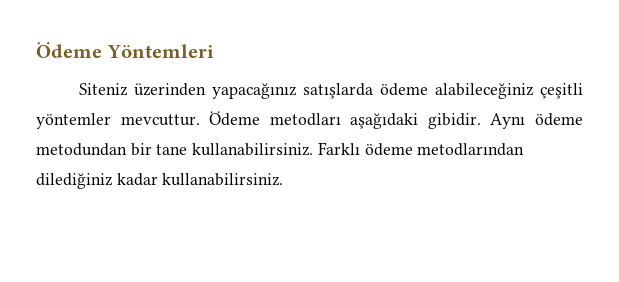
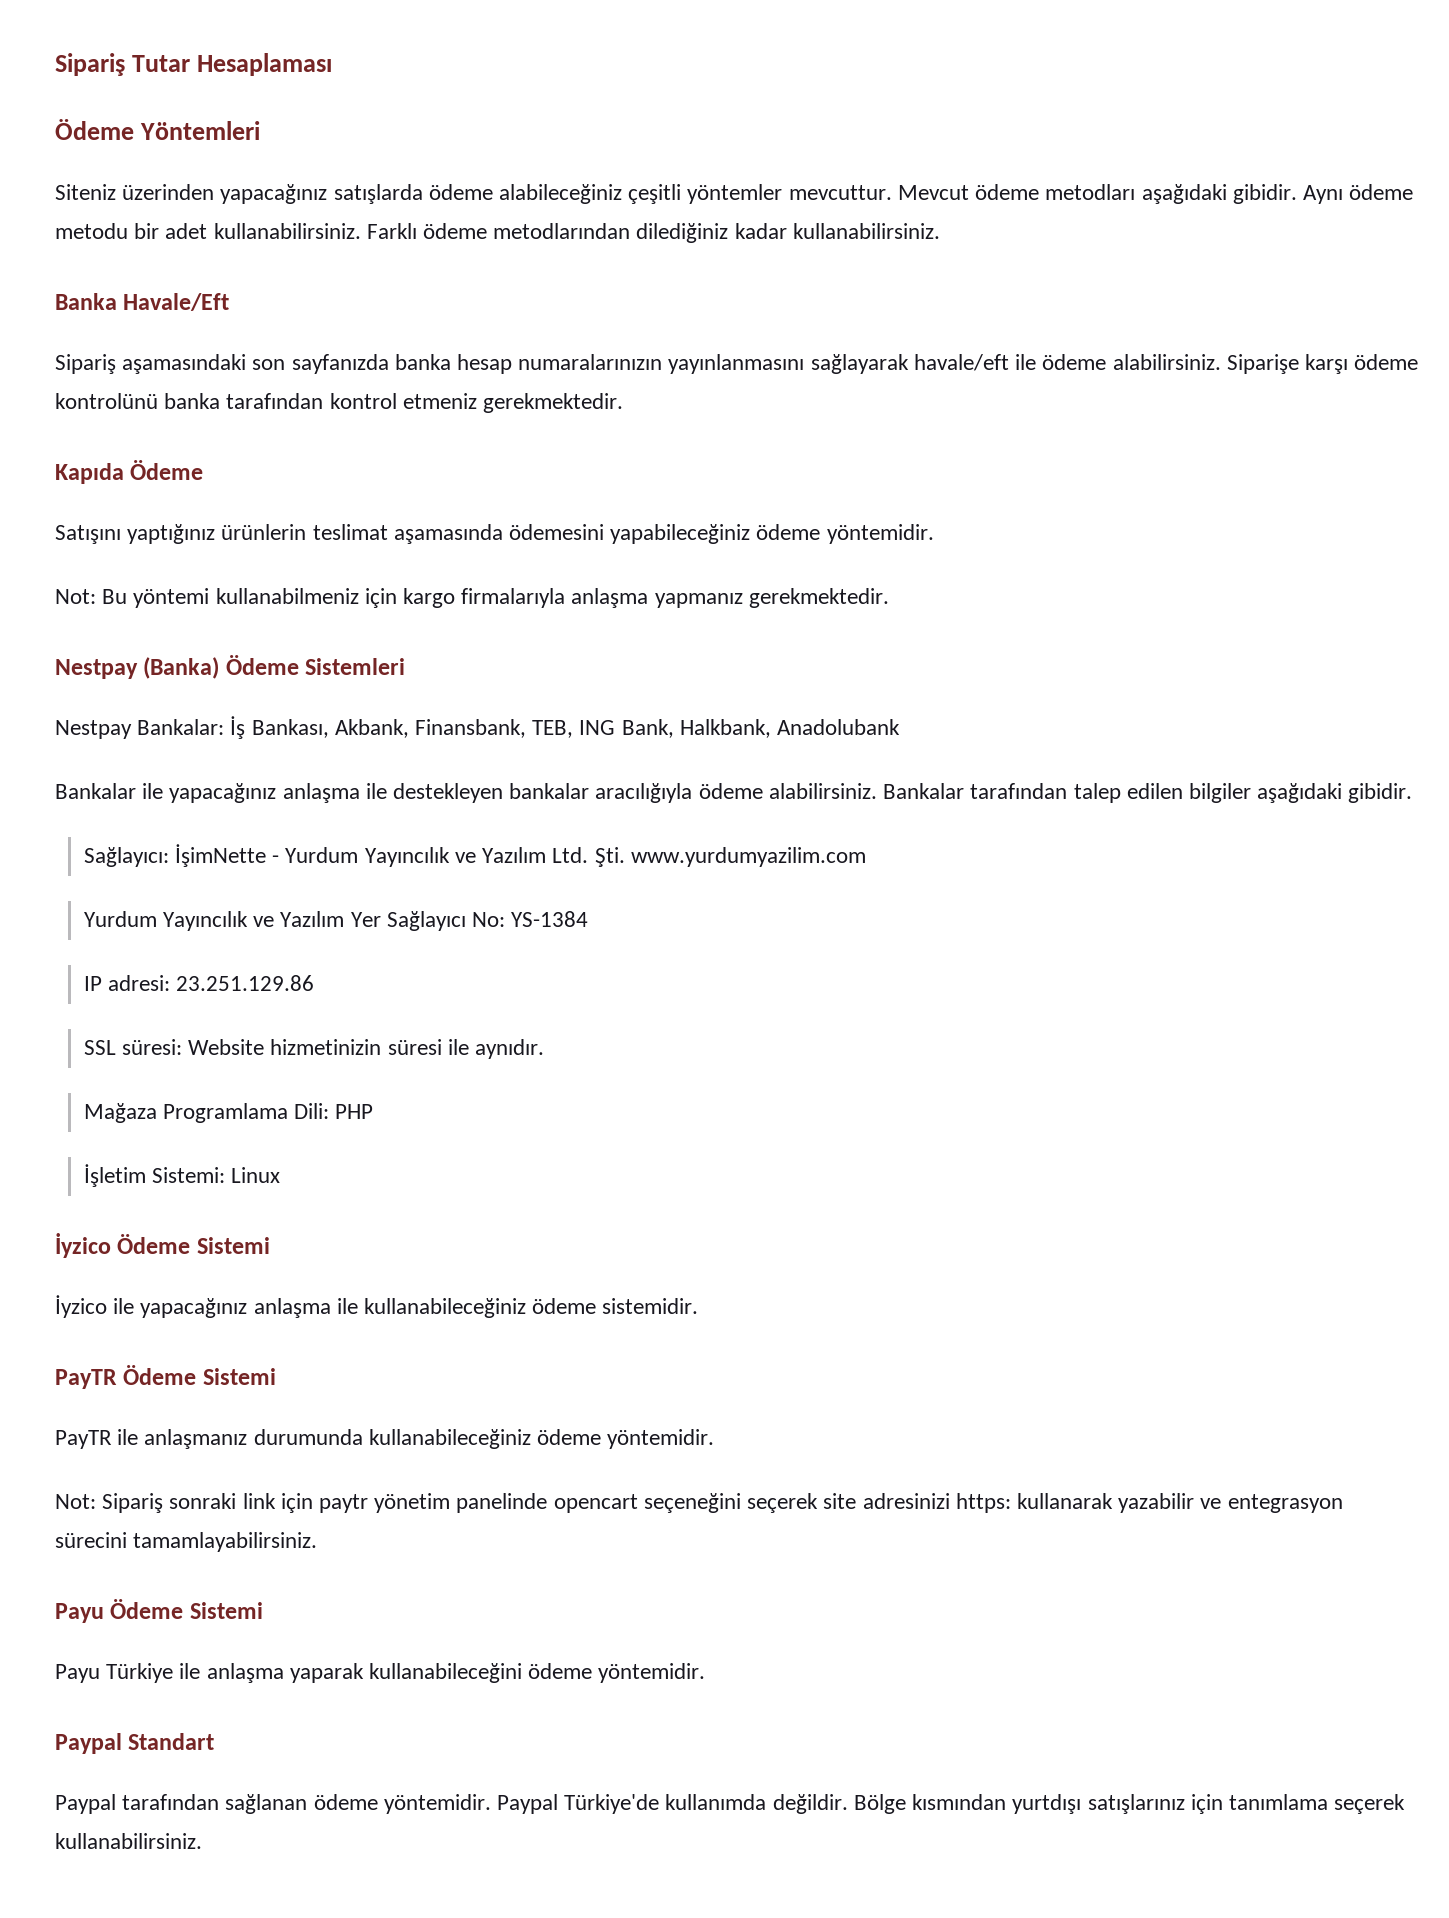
(36, 50) none -> [55,53,332,76] Sipariş Tutar Hesaplaması //
[209,111,261,126] Ödeme -> [897,184,1040,200] Mevcut ödeme
[36,143,188,156] metodundan bir tane -> [55,223,208,239] metodu bir adet
(284, 179) none -> [55,293,230,311] [55,354,1419,374] [55,393,624,413] [55,460,204,484] [55,524,934,544] [55,588,889,608] [55,655,406,679] [55,716,901,739] [55,783,1413,803] [83,844,866,867] [83,911,589,931] [83,975,315,991] [83,1039,545,1059] [83,1103,374,1123] [83,1164,281,1187] [55,1233,270,1258] [55,1295,699,1318] [55,1365,276,1389] [55,1429,715,1449] [55,1493,1343,1513] [55,1532,318,1552] [55,1599,263,1623] [55,1663,706,1683] [55,1733,215,1754] [55,1794,1406,1814] [55,1833,202,1849] // Banka Havale/Eft // Sipariş aşamasındaki son sayfanızda banka hesap numaralarınızın yayınlanmasını sağlayarak havale/eft ile ödeme alabilirsiniz. Siparişe karşı ödeme kontrolünü banka tarafından kontrol etmeniz gerekmektedir. // Kapıda Ödeme // Satışını yaptığınız ürünlerin teslimat aşamasında ödemesini yapabileceğiniz ödeme yöntemidir. // Not: Bu yöntemi kullanabilmeniz için kargo firmalarıyla anlaşma yapmanız gerekmektedir. // Nestpay (Banka) Ödeme Sistemleri // Nestpay Bankalar: İş Bankası, Akbank, Finansbank, TEB, ING Bank, Halkbank, Anadolubank // Bankalar ile yapacağınız anlaşma ile destekleyen bankalar aracılığıyla ödeme alabilirsiniz. Bankalar tarafından talep edilen bilgiler aşağıdaki gibidir. // Sağlayıcı: İşimNette - Yurdum Yayıncılık ve Yazılım Ltd. Şti. www.yurdumyazilim.com // Yurdum Yayıncılık ve Yazılım Yer Sağlayıcı No: YS-1384 // IP adresi: 23.251.129.86 // SSL süresi: Website hizmetinizin süresi ile aynıdır. // Mağaza Programlama Dili: PHP // İşletim Sistemi: Linux // İyzico Ödeme Sistemi // İyzico ile yapacağınız anlaşma ile kullanabileceğiniz ödeme sistemidir. // PayTR Ödeme Sistemi // PayTR ile anlaşmanız durumunda kullanabileceğiniz ödeme yöntemidir. // Not: Sipariş sonraki link için paytr yönetim panelinde opencart seçeneğini seçerek site adresinizi https: kullanarak yazabilir ve entegrasyon sürecini tamamlayabilirsiniz. // Payu Ödeme Sistemi // Payu Türkiye ile anlaşma yaparak kullanabileceğini ödeme yöntemidir. // Paypal Standart // Paypal tarafından sağlanan ödeme yöntemidir. Paypal Türkiye'de kullanımda değildir. Bölge kısmından yurtdışı satışlarınız için tanımlama seçerek kullanabilirsiniz.

